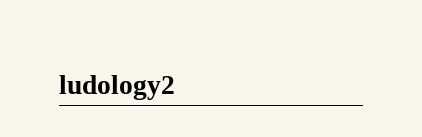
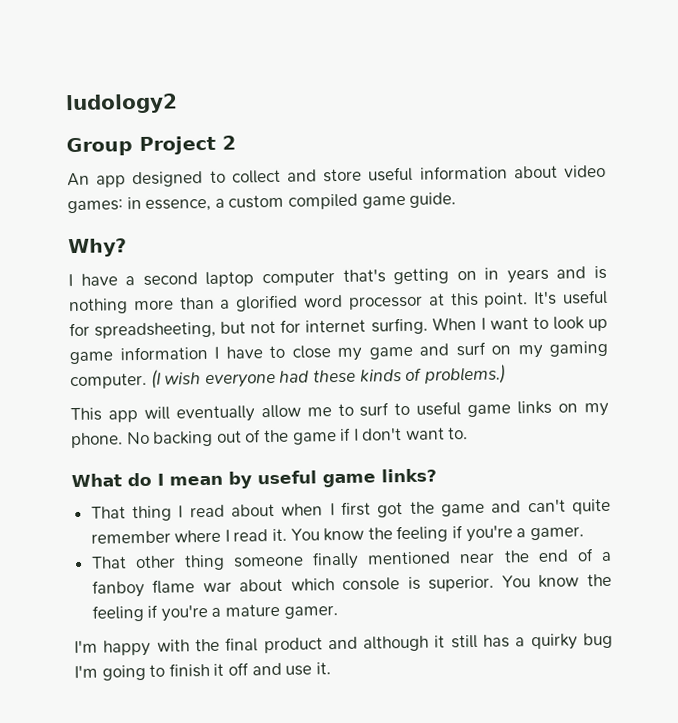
(175, 87) none -> [66,135,236,157] [67,164,606,188] [67,192,457,214] [68,238,127,258] [68,265,607,288] [69,289,608,315] [69,316,608,339] [69,340,608,365] [70,364,506,390] [70,400,609,423] [71,427,469,449] [71,468,437,489] [90,498,612,522] [90,525,584,544] [90,548,612,571] [91,573,612,598] [91,603,338,622] [74,632,613,657] [74,662,331,681] // Group Project 2 // An app designed to collect and store useful information about video games: in essence, a custom compiled game guide. // Why? // I have a second laptop computer that's getting on in years and is nothing more than a glorified word processor at this point. It's useful for spreadsheeting, but not for internet surfing. When I want to look up game information I have to close my game and surf on my gaming computer. (I wish everyone had these kinds of problems.) // This app will eventually allow me to surf to useful game links on my phone. No backing out of the game if I don't want to. // What do I mean by useful game links? // That thing I read about when I first got the game and can't quite remember where I read it. You know the feeling if you're a gamer. // That other thing someone finally mentioned near the end of a fanboy flame war about which console is superior. You know the feeling if you're a mature gamer. // I'm happy with the final product and although it still has a quirky bug I'm going to finish it off and use it.

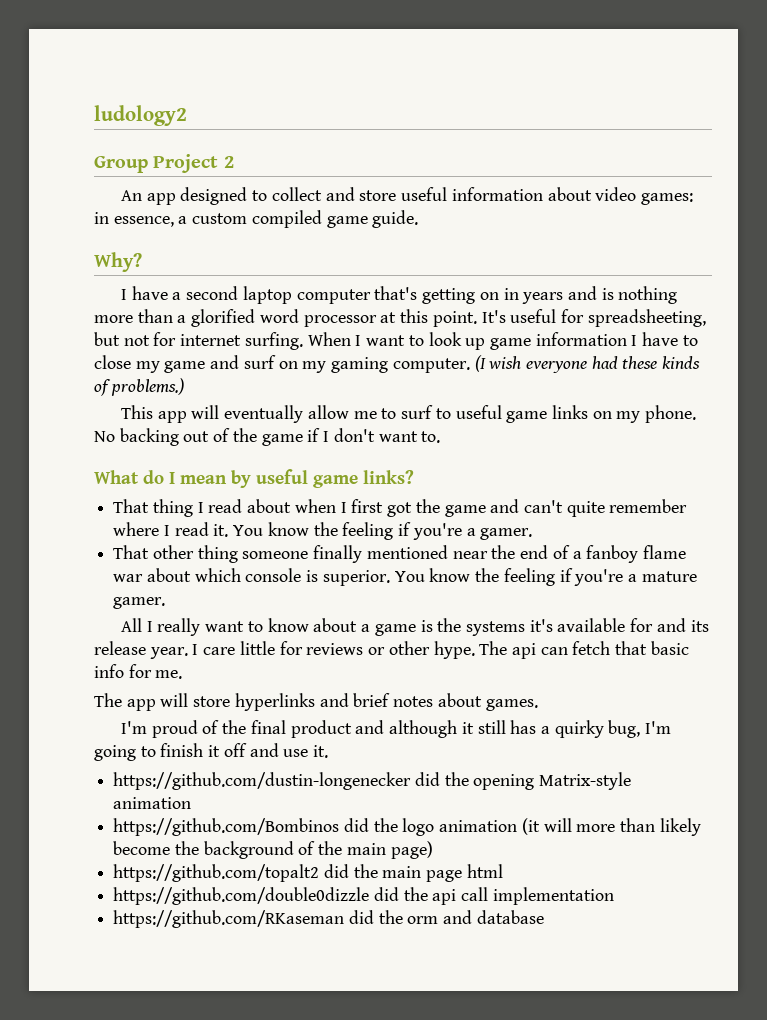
[74,639,190,657] // I'm happy with -> [120,618,709,636] [94,641,689,659] [94,664,183,679] [94,693,538,711] [120,720,220,738] // All I really want to know about a game is the systems it's available for and its release year. I care little for reviews or other hype. The api can fetch that basic info for me. // The app will store hyperlinks and brief notes about games. // I'm proud of
[583,632,613,649] bug -> [608,720,641,738] bug,
(331, 668) none -> [113,772,632,790] [113,797,192,809] [113,818,701,836] [113,841,433,859] [113,864,503,882] [113,887,614,905] [113,910,544,928] // https://github.com/dustin-longenecker did the opening Matrix-style animation // https://github.com/Bombinos did the logo animation (it will more than likely become the background of the main page) // https://github.com/topalt2 did the main page html // https://github.com/double0dizzle did the api call implementation // https://github.com/RKaseman did the orm and database

